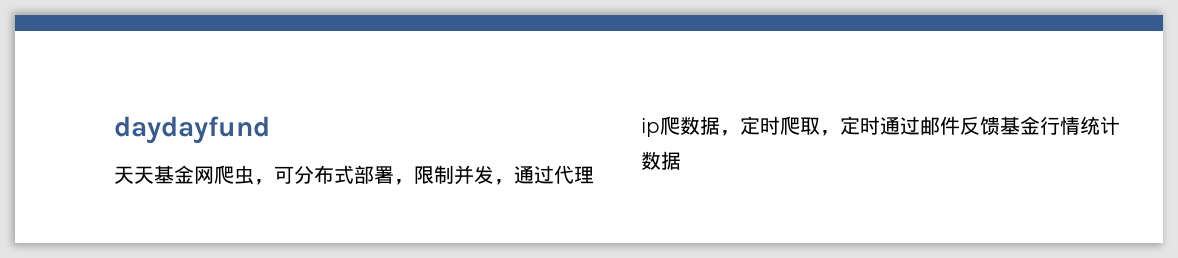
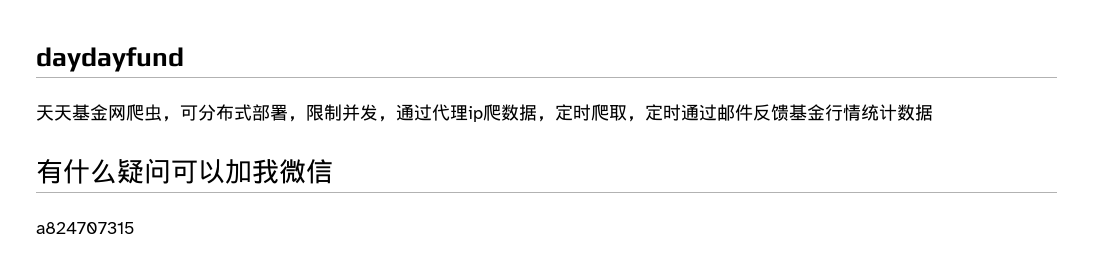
(681, 160) none -> [36,158,333,184] [36,222,135,234] // 有什么疑问可以加我微信 // a824707315

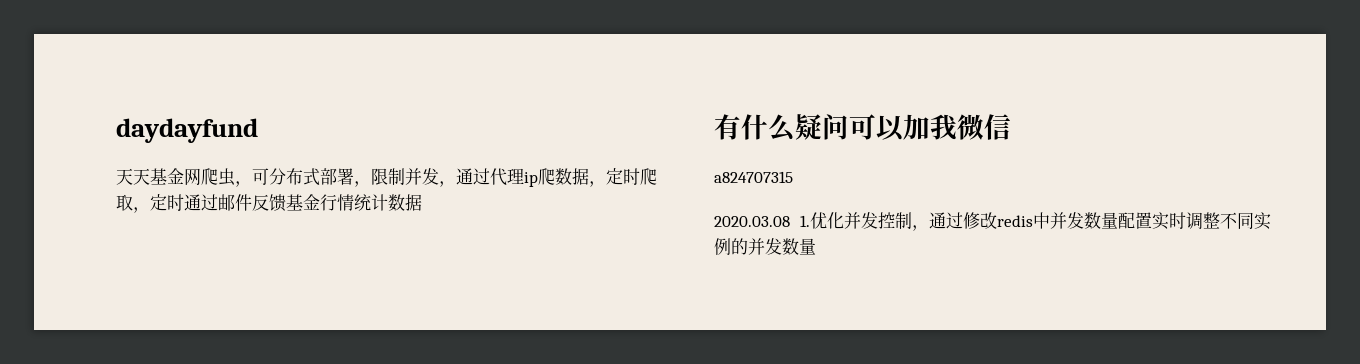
(135, 228) none -> [714,212,1271,231] [714,238,816,255] // 2020.03.08 1.优化并发控制，通过修改redis中并发数量配置实时调整不同实例的并发数量

